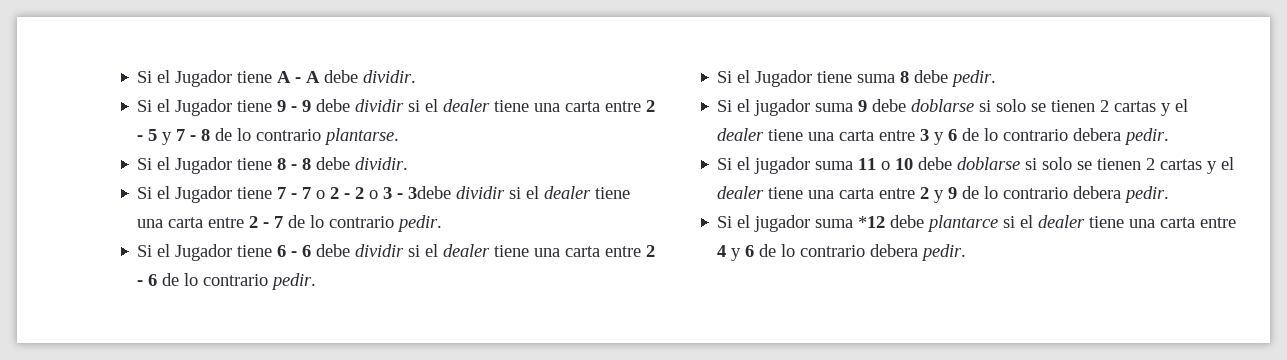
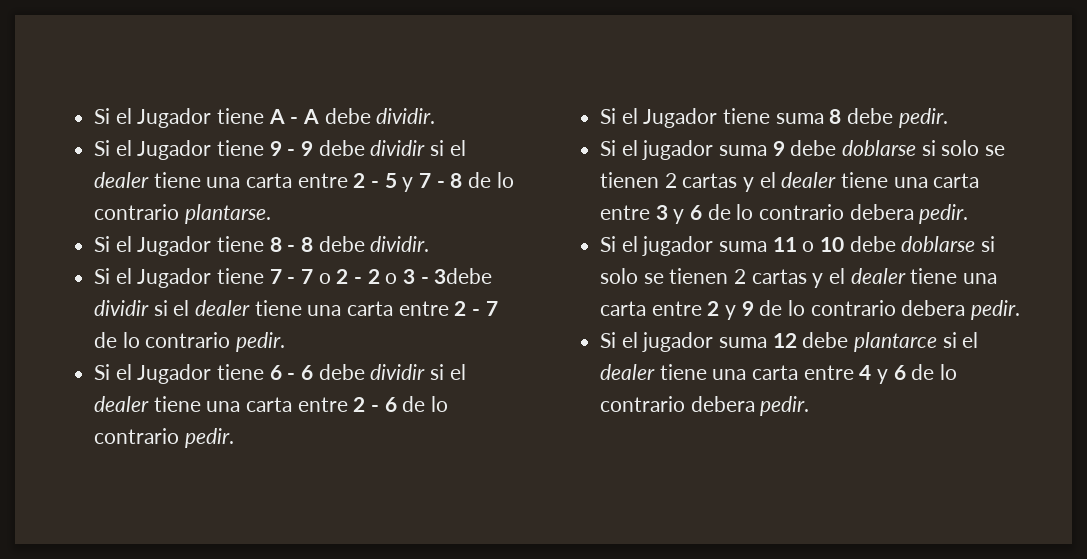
[858,216,886,228] *12 -> [772,333,797,348] 12

